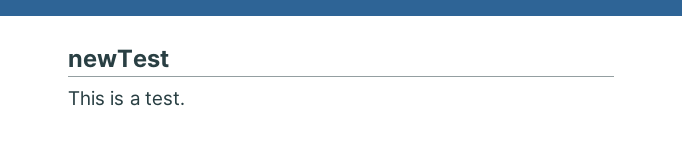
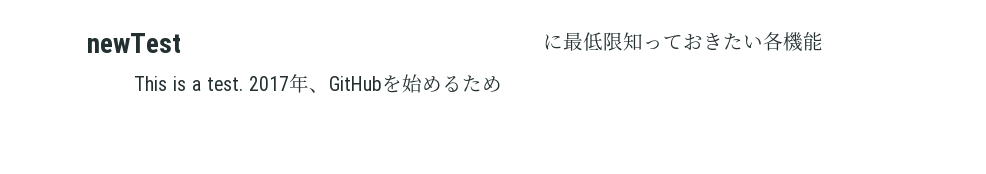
(185, 99) none -> [249,74,502,93] [543,32,823,52] 2017年、GitHubを始めるために最低限知っておきたい各機能

